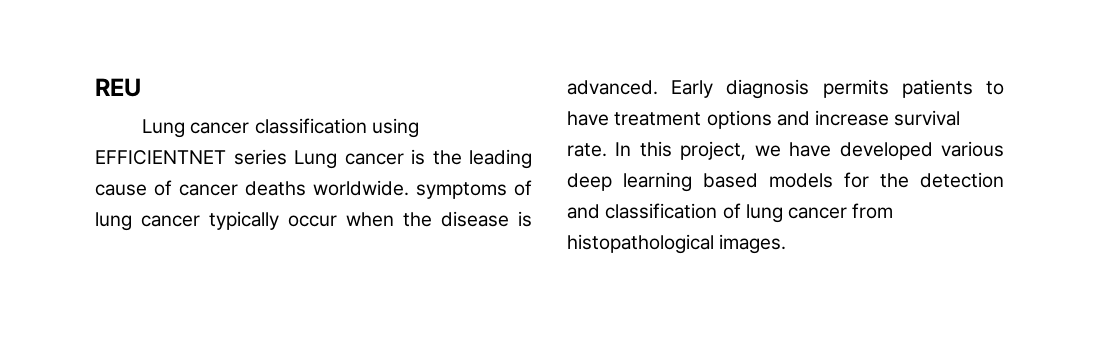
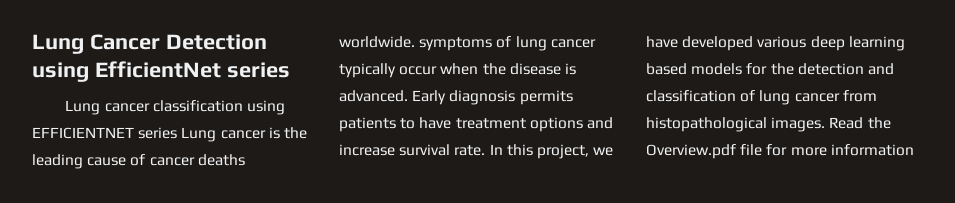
[95,78,141,97] REU -> [32,34,267,54] [32,61,290,82] Lung Cancer Detection using EfficientNet series
(787, 244) none -> [829,117,891,129] [646,144,914,159] Read the Overview.pdf file for more information

